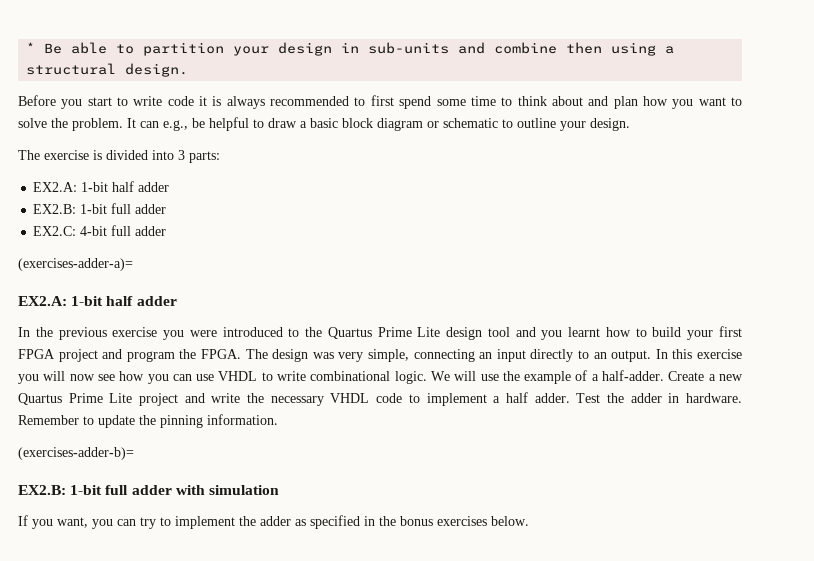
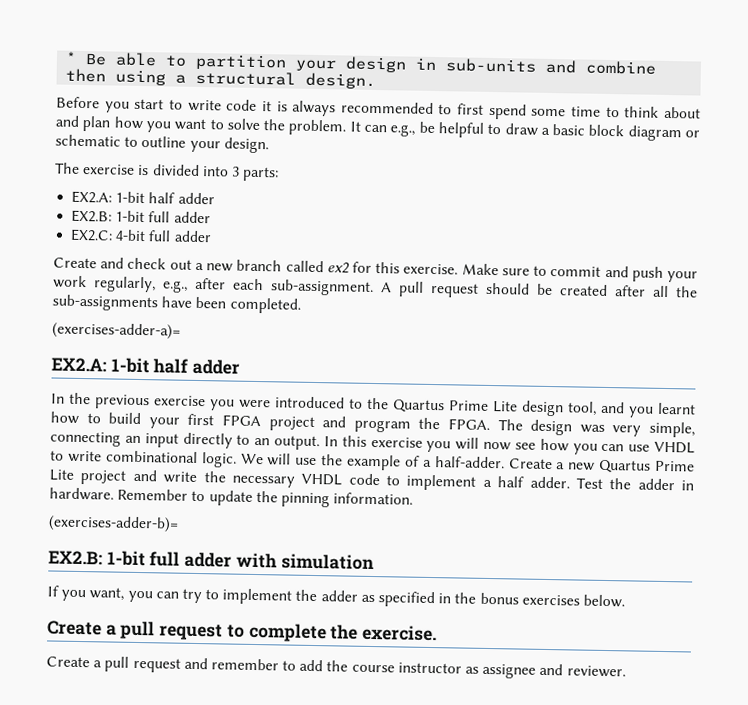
(167, 231) none -> [53,257,698,283] [53,275,698,298] [52,294,301,314] // Create and check out a new branch called ex2 for this exercise. Make sure to commit and push your work regularly, e.g., after each sub-assignment. A pull request should be created after all the sub-assignments have been completed.
[487,327,510,337] tool -> [567,401,597,416] tool,
(529, 521) none -> [47,620,438,643] [46,656,626,679] // Create a pull request to complete the exercise. // Create a pull request and remember to add the course instructor as assignee and reviewer.

